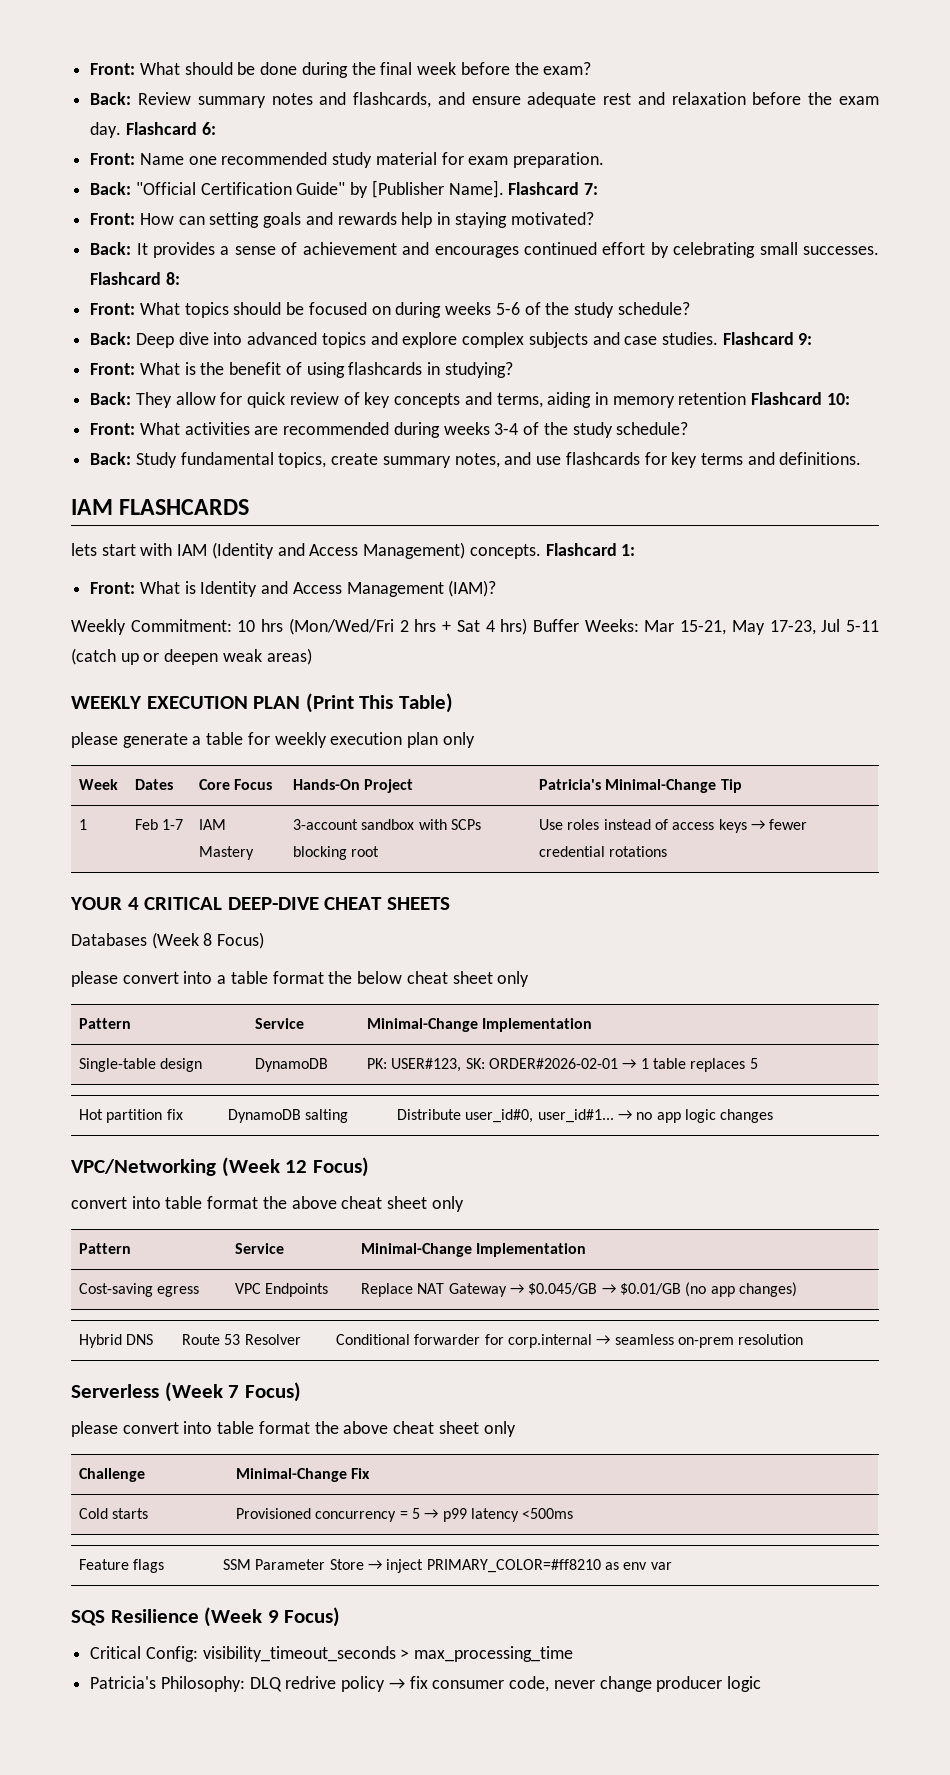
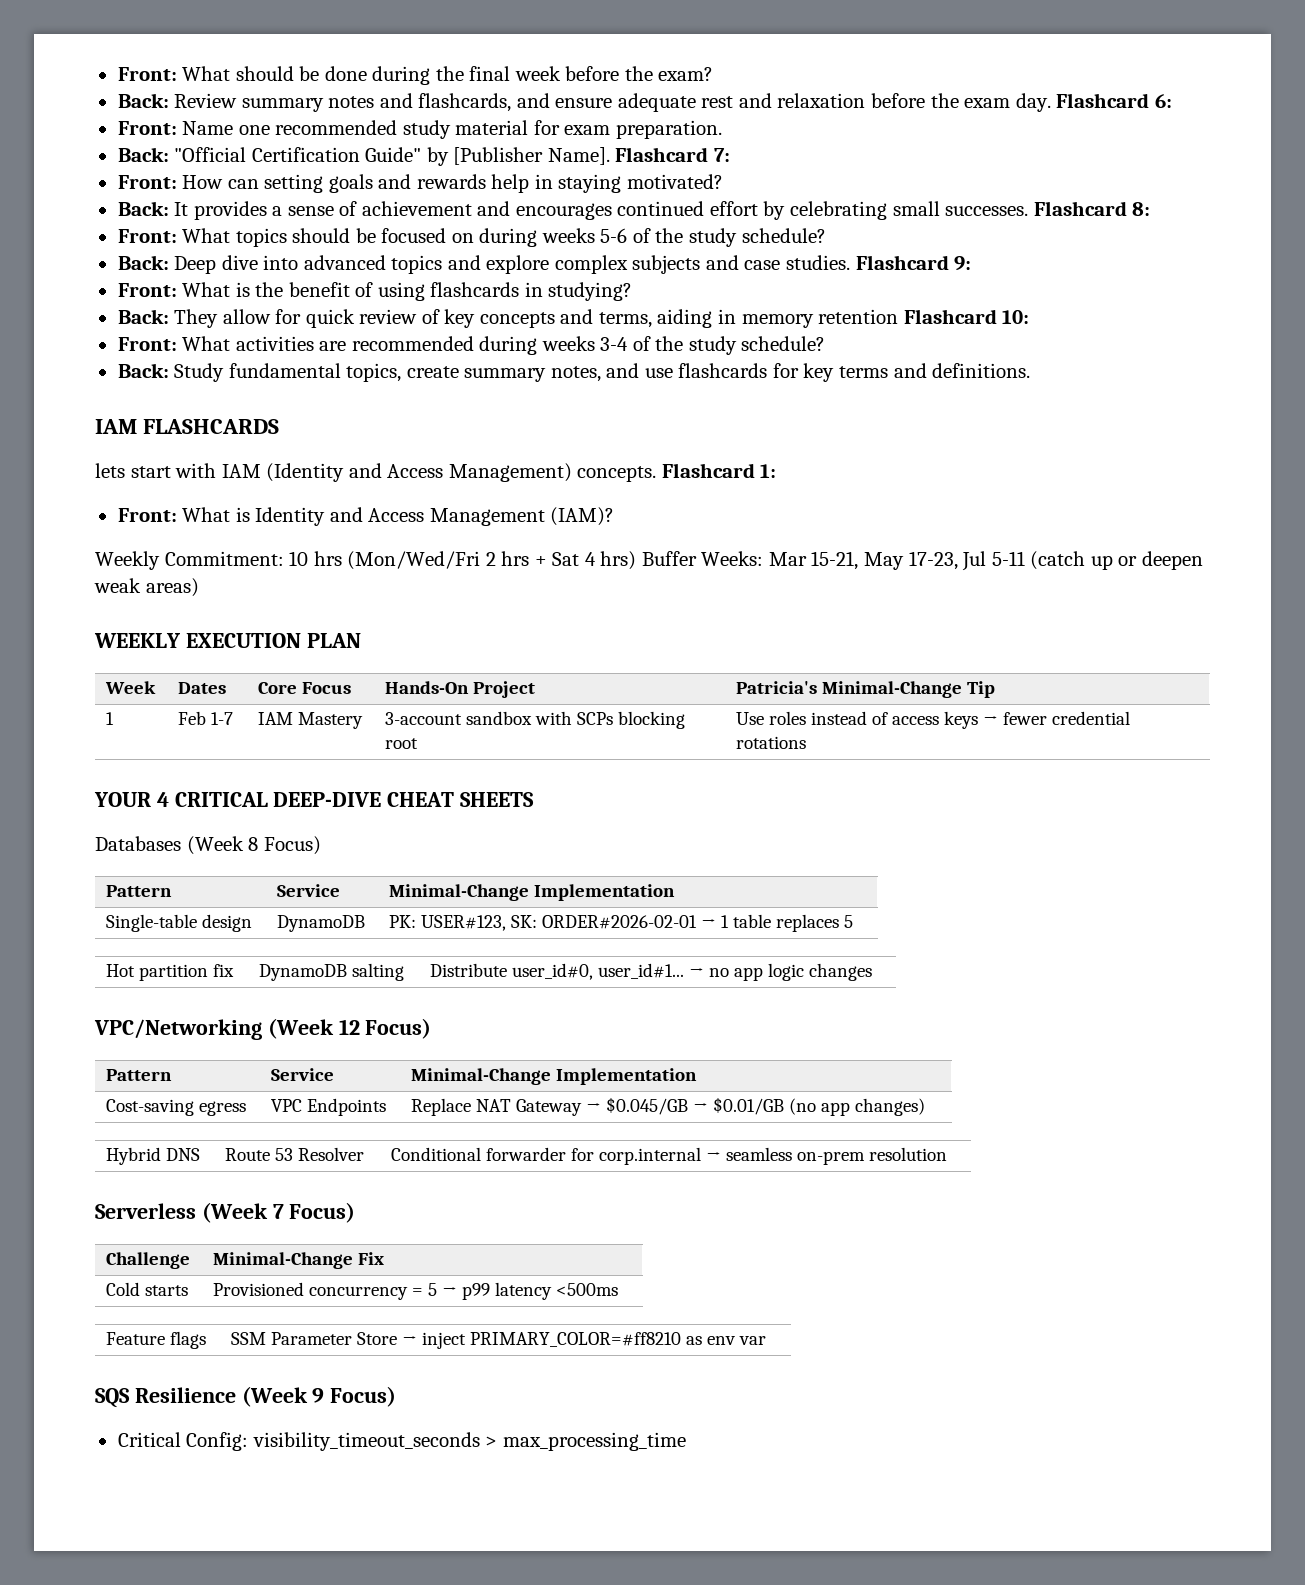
[305,693,453,713] [71,732,475,748] (Print This Table) // please generate a table for weekly execution plan only -> (361, 640) none
[71,971,530,987] // please convert into a table format the below cheat sheet only -> (321, 845) none
[71,1196,464,1212] // convert into table format the above cheat sheet only -> (432, 1028) none
[71,1421,516,1437] // please convert into table format the above cheat sheet only -> (356, 1212) none
[90,1676,761,1692] // Patricia's Philosophy: DLQ redrive policy → fix consumer code, never change producer logic -> (686, 1441) none

